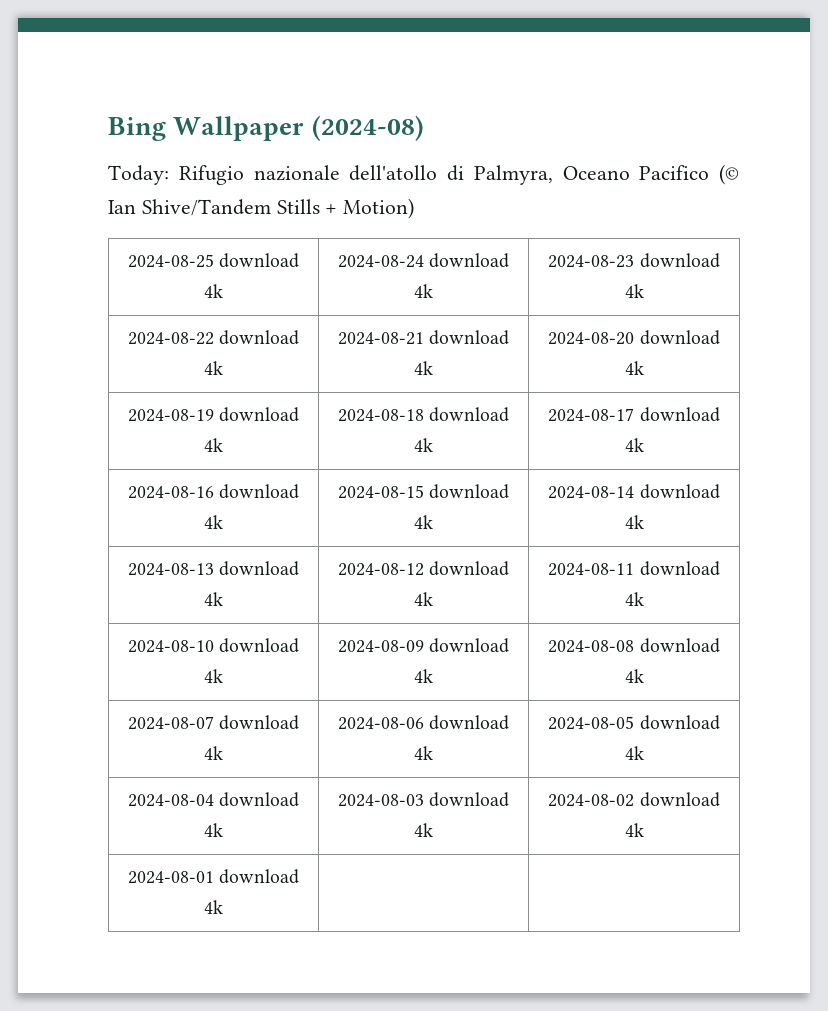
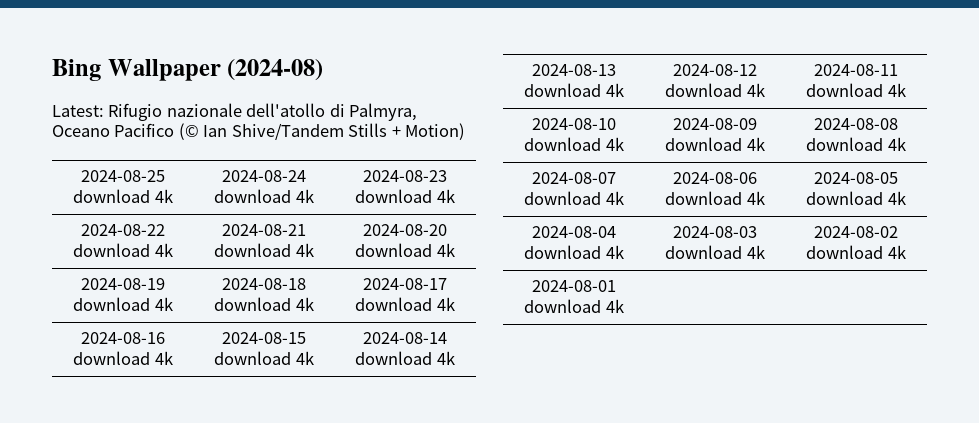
[108,165,169,185] Today: -> [52,105,104,117] Latest:

